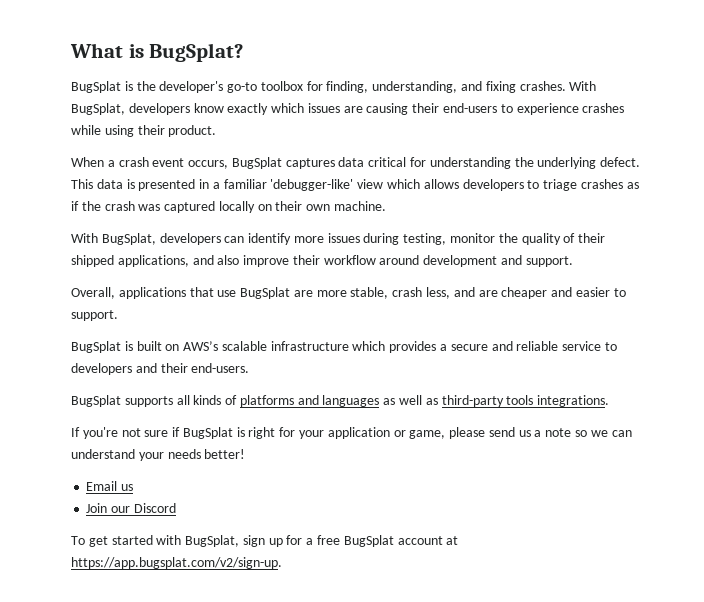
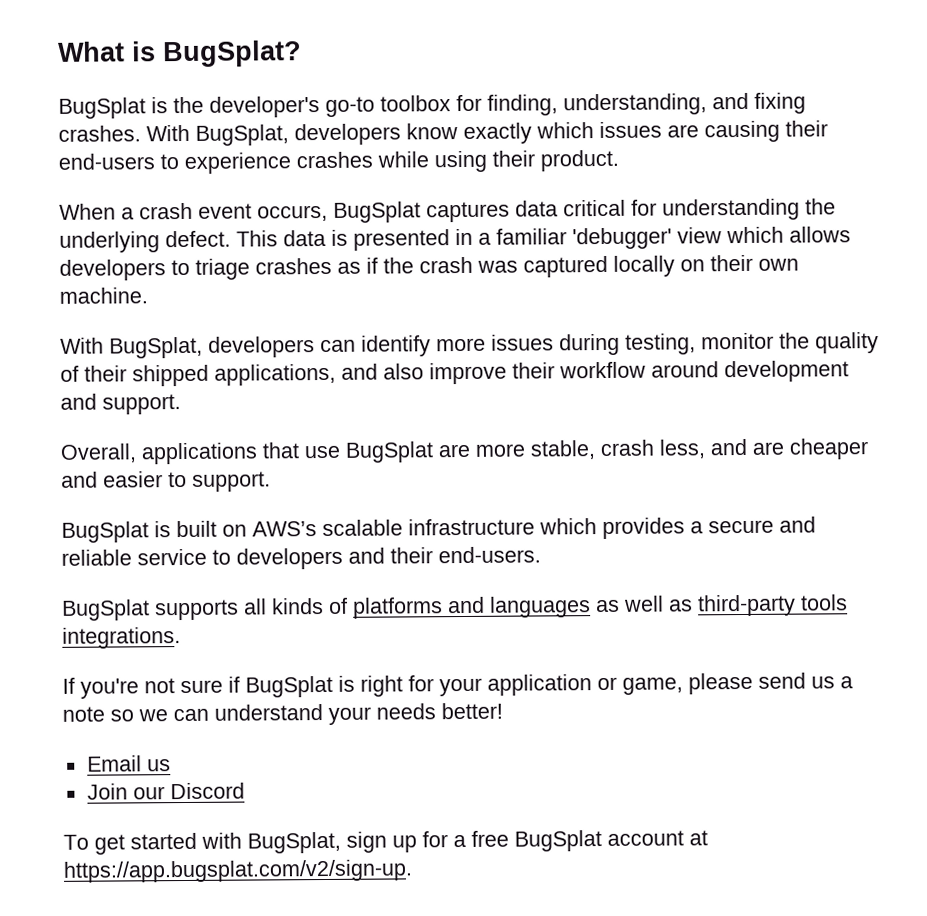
[270,179,354,191] 'debugger-like' -> [572,227,672,250] 'debugger'

